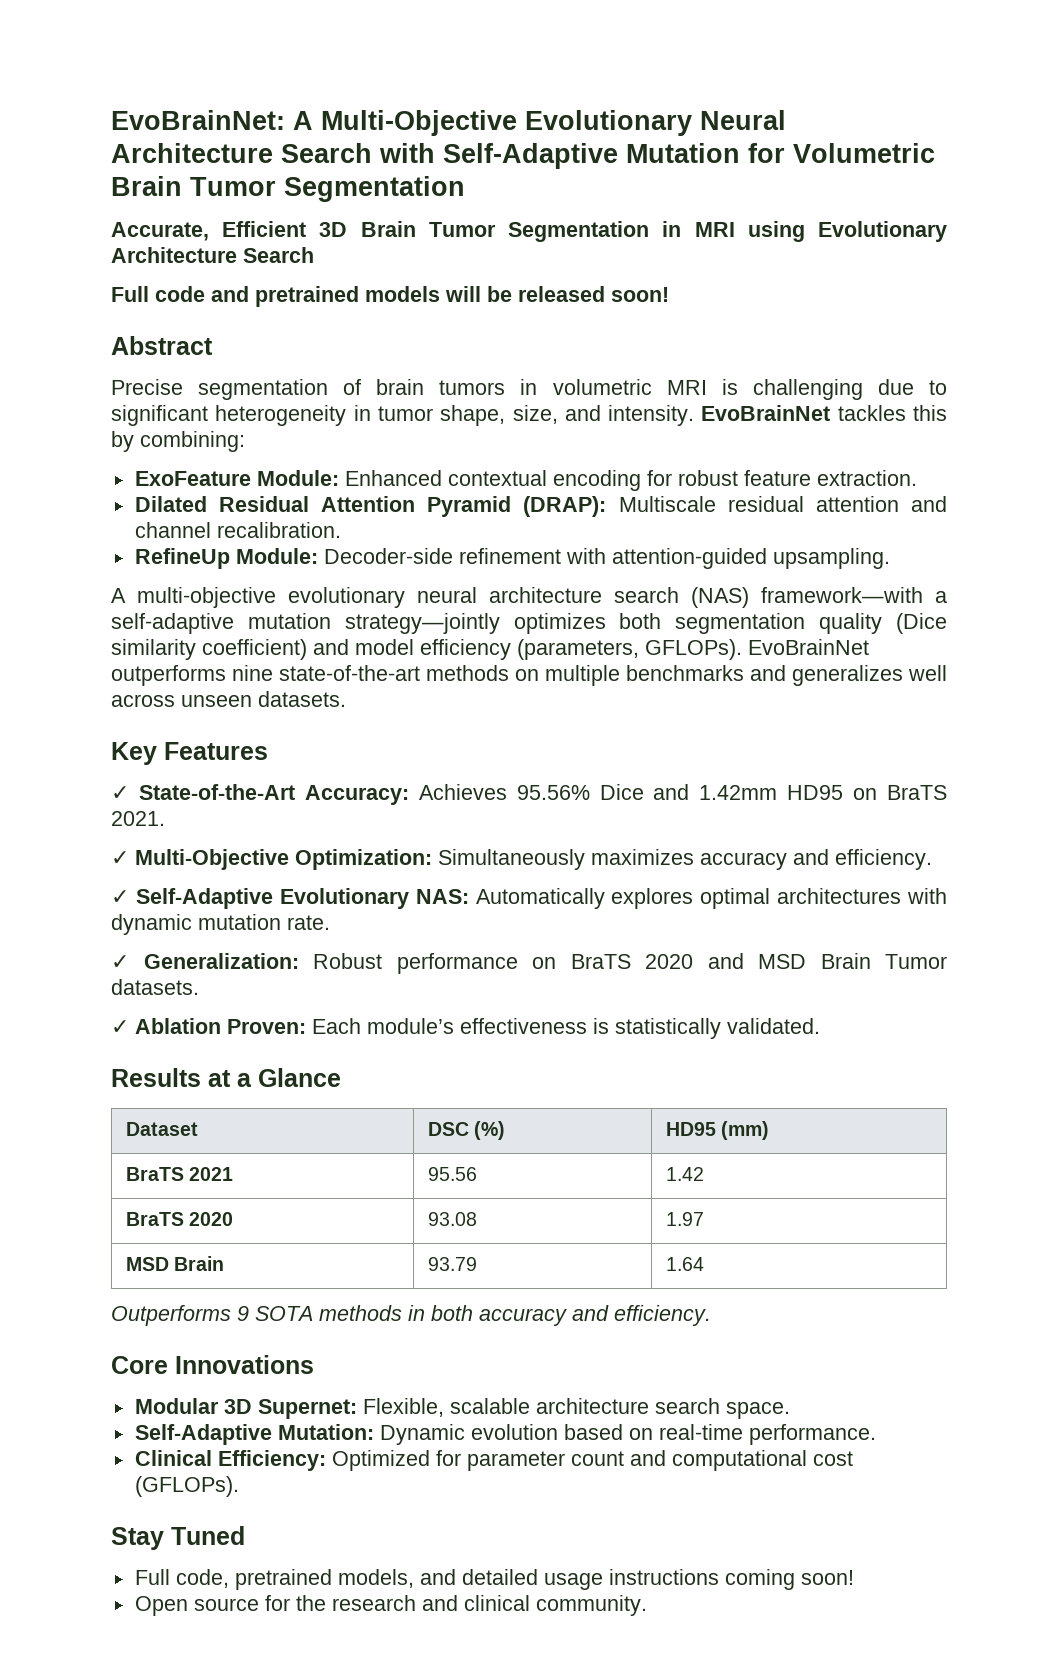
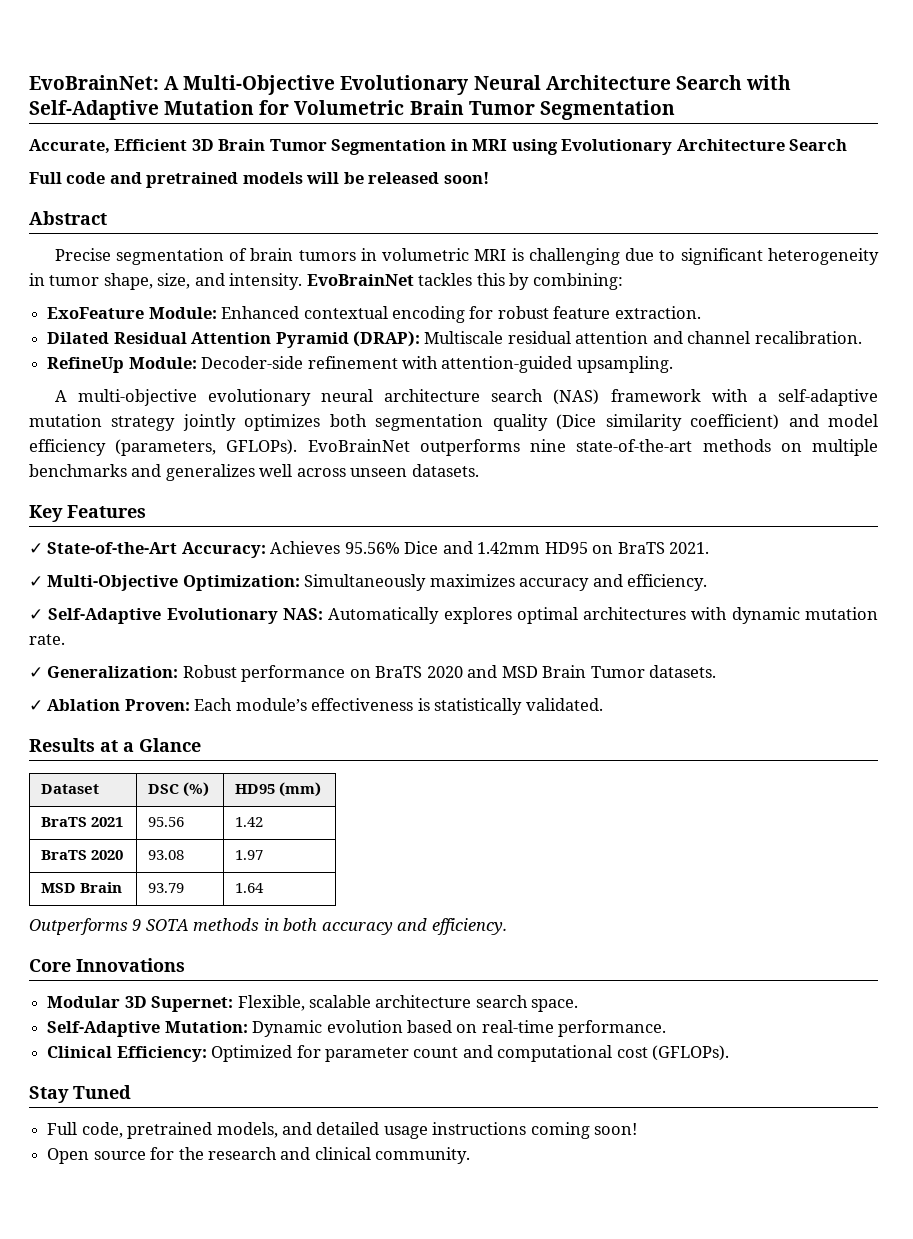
[761,587,923,603] framework—with -> [610,389,748,402] framework with
[344,613,500,634] strategy—jointly -> [111,414,236,431] strategy jointly

